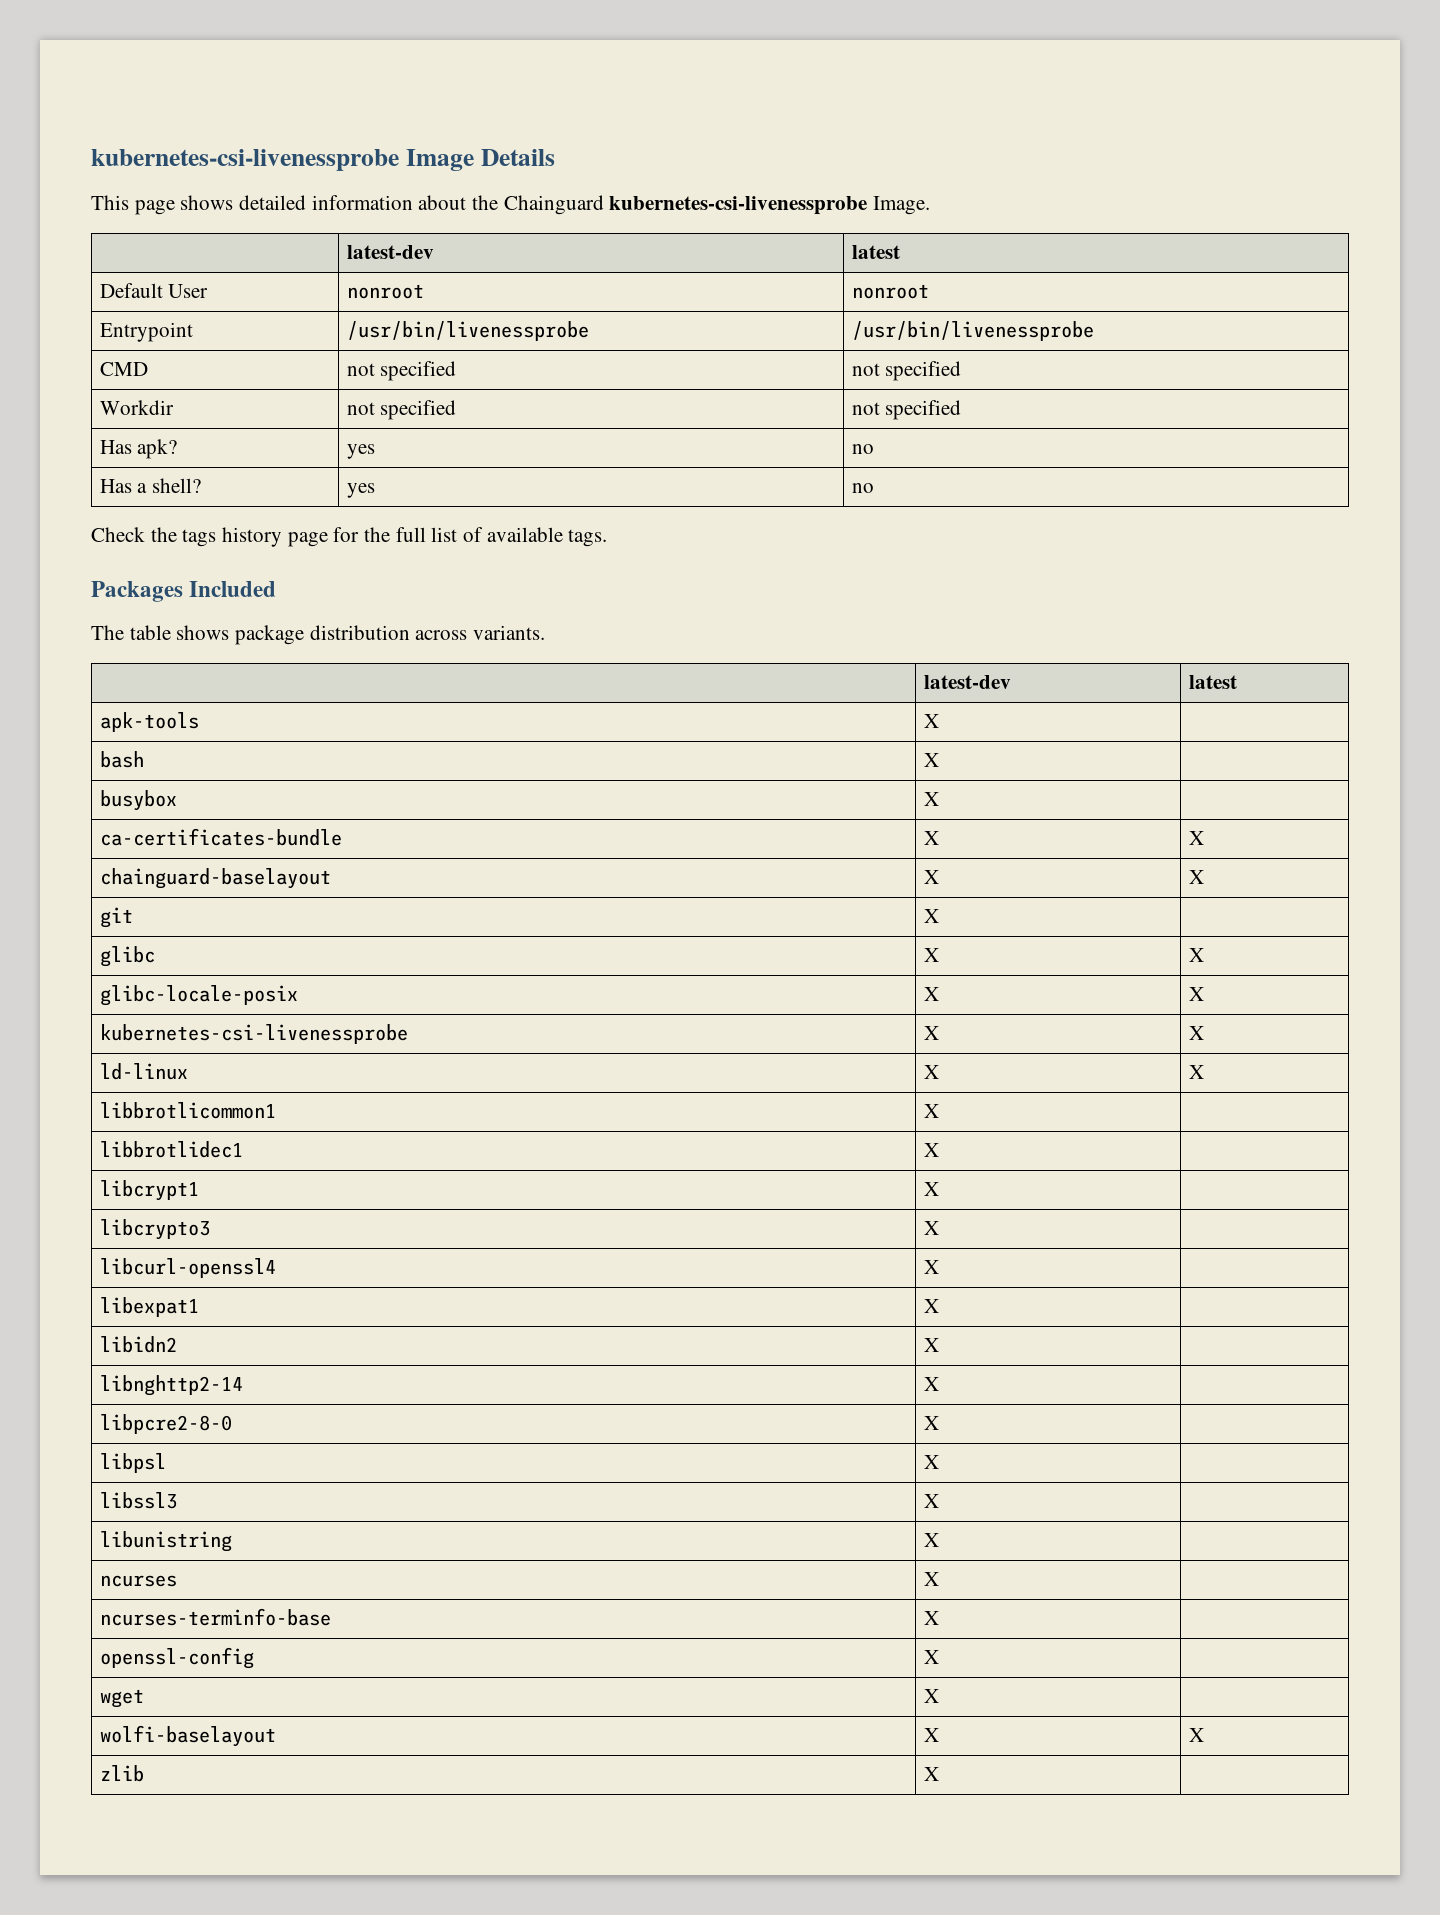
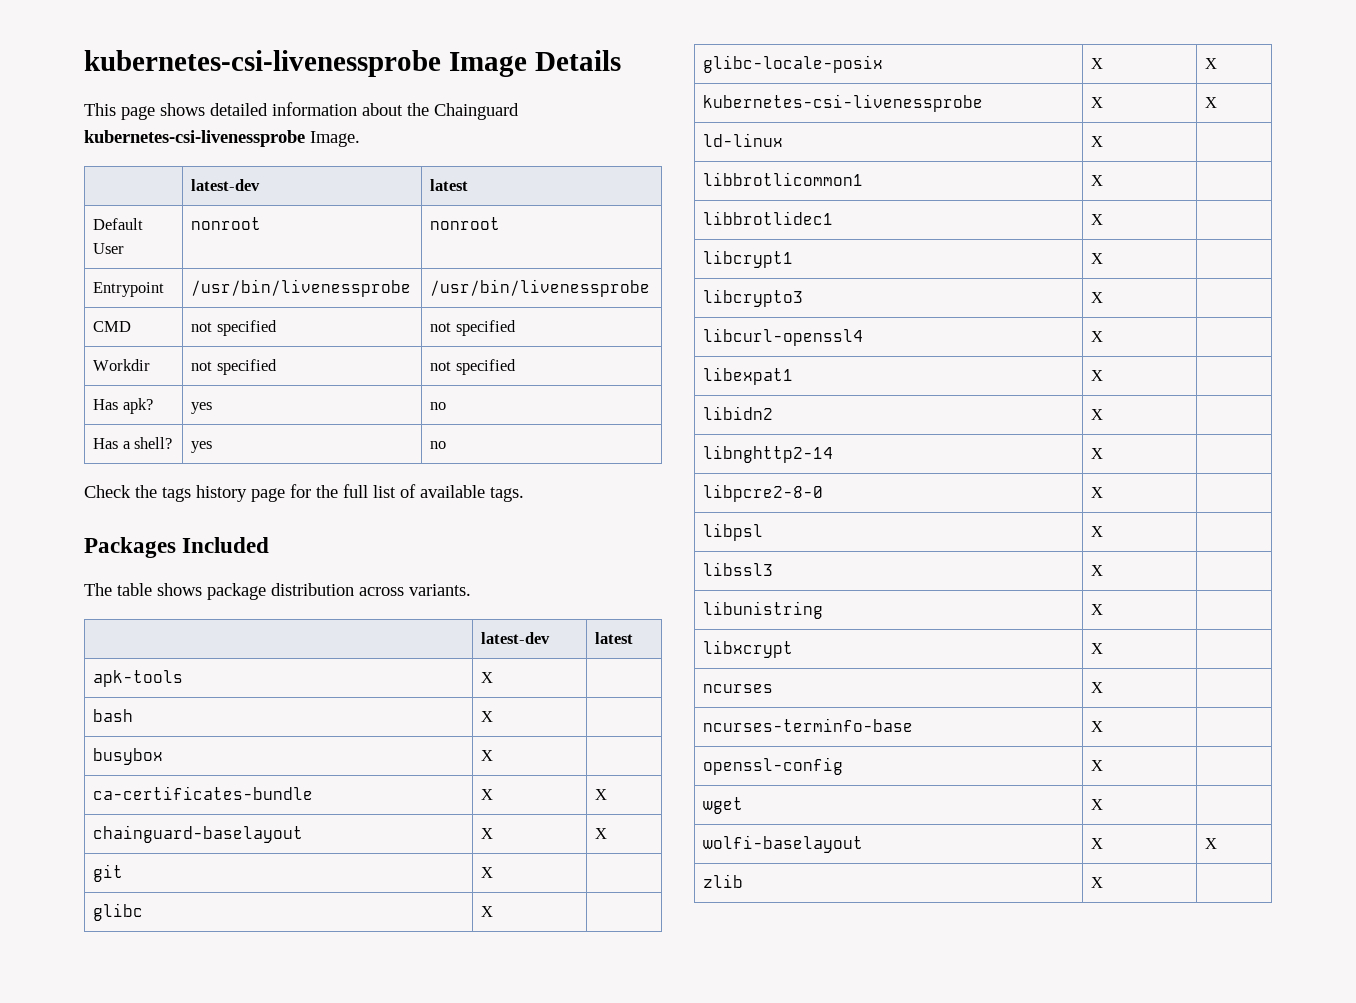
[1188,948,1204,962] X -> (494, 911) none
[1188,1065,1204,1079] X -> (1104, 141) none
(939, 1540) none -> [703,640,794,658] [1091,643,1104,654] // libxcrypt | X |

